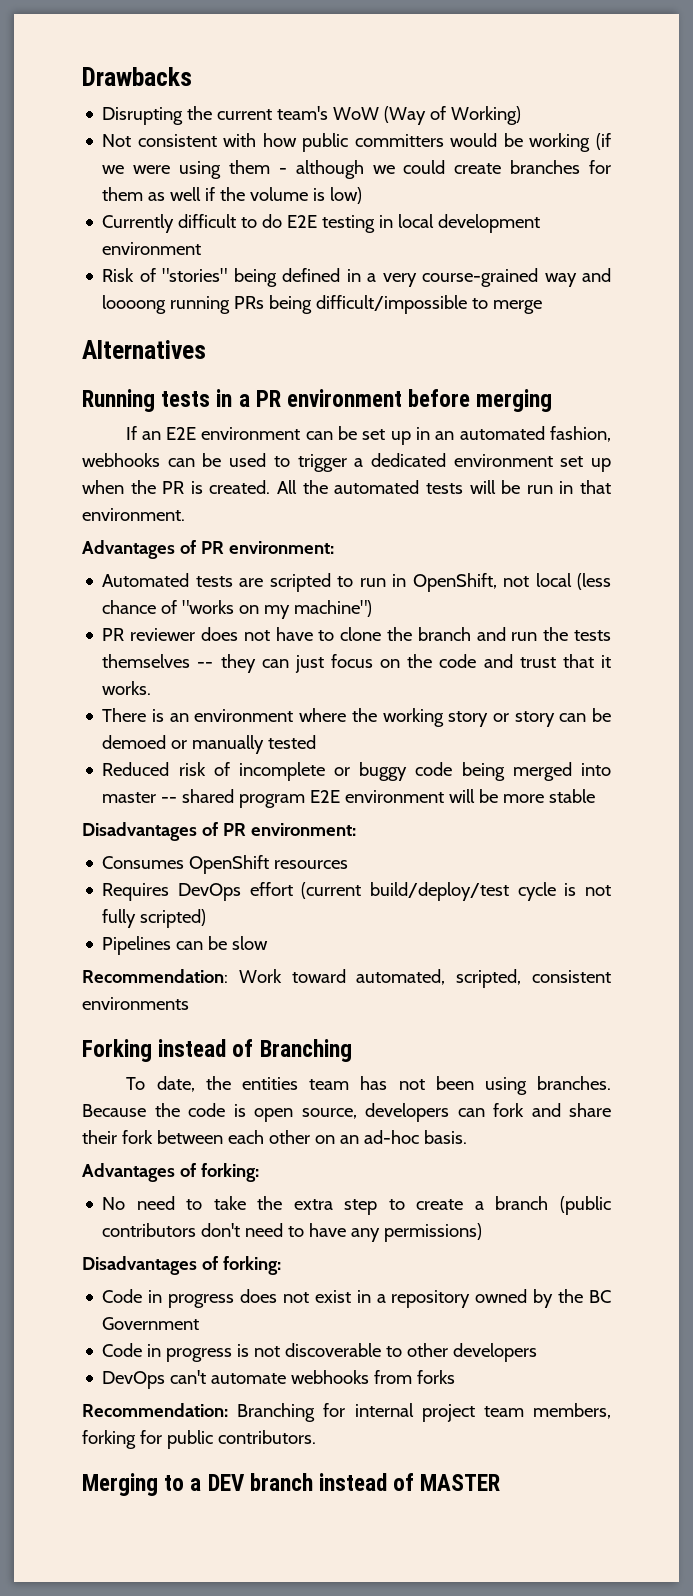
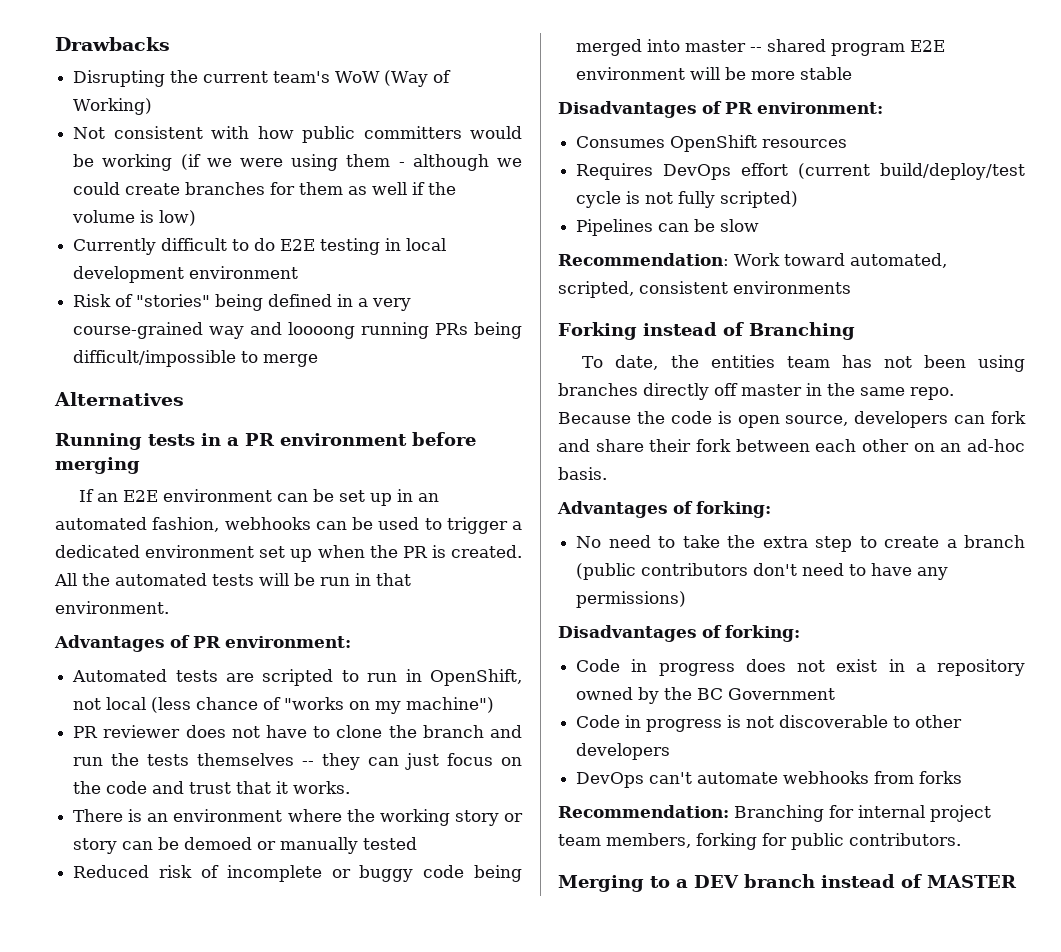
[537,1076,611,1090] branches. -> [558,383,954,400] branches directly off master in the same repo.

